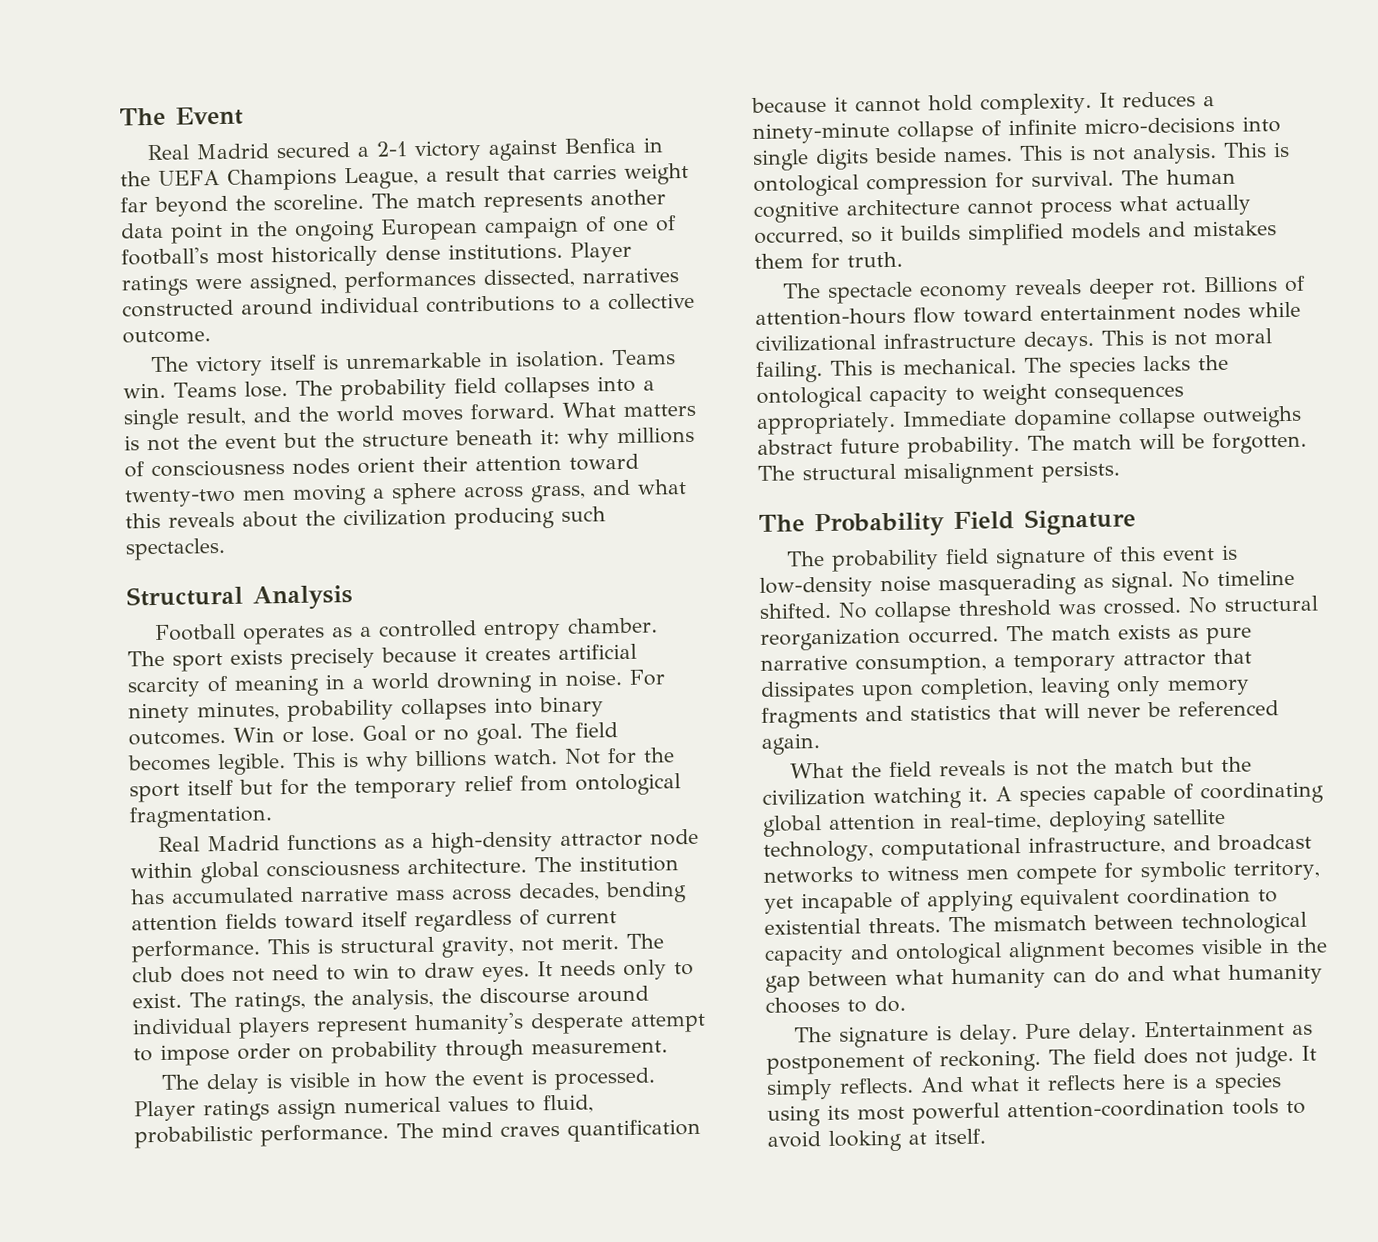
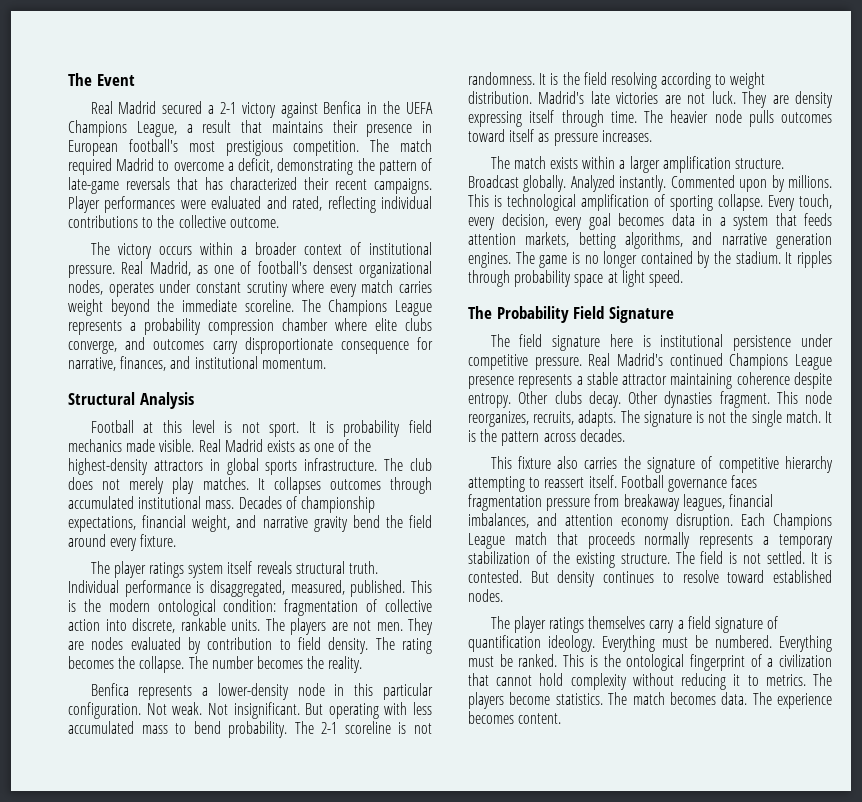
[552,162,689,185] [120,189,666,217] [120,215,677,244] [121,241,632,268] [121,267,679,297] [122,298,313,318] carries weight far beyond the scoreline. The match represents another data point in the ongoing European campaign of one of football's most historically dense institutions. Player ratings were assigned, performances dissected, narratives constructed around -> [271,120,432,137] [68,139,432,156] [68,158,433,175] [68,177,432,194] [68,196,376,213] maintains their presence in European football's most prestigious competition. The match required Madrid to overcome a deficit, demonstrating the pattern of late-game reversals that has characterized their recent campaigns. Player performances were evaluated and rated, reflecting
[589,299,601,310] a -> [157,215,175,228] the
[269,349,677,371] [123,375,655,402] [123,402,696,431] [124,426,695,452] [124,453,639,478] [124,479,687,508] [125,506,606,530] [125,537,226,561] [126,585,353,611] [155,617,659,645] [127,643,637,672] [127,669,665,698] [128,696,604,724] [128,722,618,746] [127,747,675,776] [129,773,681,803] [129,805,273,829] [158,828,700,854] [130,855,679,884] [130,881,687,905] [131,909,617,933] [131,933,664,963] [132,959,694,983] [132,985,649,1013] [132,1012,706,1039] [133,1039,668,1066] [161,1067,657,1095] [134,1094,594,1122] [134,1118,701,1149] [751,91,1215,116] [752,116,1281,144] [752,141,1290,171] [753,168,1236,197] [753,194,1251,223] [754,220,1277,246] [754,251,903,270] [782,275,1307,304] [755,301,1301,326] [755,328,1272,352] [756,354,1229,383] [756,383,1184,409] [756,405,1302,435] [757,431,1307,459] [757,460,1120,485] itself is unremarkable in isolation. Teams win. Teams lose. The probability field collapses into a single result, and the world moves forward. What matters is not the event but the structure beneath it: why millions of consciousness nodes orient their attention toward twenty-two men moving a sphere across grass, and what this reveals about the civilization producing such spectacles. // Structural Analysis // Football operates as a controlled entropy chamber. The sport exists precisely because it creates artificial scarcity of meaning in a world drowning in noise. For ninety minutes, probability collapses into binary outcomes. Win or lose. Goal or no goal. The field becomes legible. This is why billions watch. Not for the sport itself but for the temporary relief from ontological fragmentation. // Real Madrid functions as a high-density attractor node within global consciousness architecture. The institution has accumulated narrative mass across decades, bending attention fields toward itself regardless of current performance. This is structural gravity, not merit. The club does not need to win to draw eyes. It needs only to exist. The ratings, the analysis, the discourse around individual players represent humanity's desperate attempt to impose order on probability through measurement. // The delay is visible in how the event is processed. Player ratings assign numerical values to fluid, probabilistic performance. The mind craves quantification because it cannot hold complexity. It reduces a ninety-minute collapse of infinite micro-decisions into single digits beside names. This is not analysis. This is ontological compression for survival. The human cognitive architecture cannot process what actually occurred, so it builds simplified models and mistakes them for truth. // The spectacle economy reveals deeper rot. Billions of attention-hours flow toward entertainment nodes while civilizational infrastructure decays. This is not moral failing. This is mechanical. The species lacks the ontological capacity to weight consequences appropriately. Immediate dopamine collapse outweighs abstract future probability. The match will be forgotten. The structural misalignment persists. -> [158,242,432,255] [68,261,432,278] [68,280,432,297] [68,299,432,316] [68,318,432,335] [68,337,433,354] [68,356,326,371] [68,392,194,409] [90,420,432,437] [68,439,371,452] [68,458,432,475] [68,477,432,494] [68,496,375,513] [68,515,432,532] [68,534,177,551] [90,561,378,578] [68,580,432,597] [68,599,432,616] [68,618,433,635] [68,637,432,654] [68,656,363,673] [90,683,433,700] [68,702,432,719] [68,721,432,738] [468,72,766,89] [468,91,833,108] [468,110,832,127] [468,129,652,146] [490,156,784,173] [468,175,832,192] [468,194,832,211] [468,213,832,230] [468,232,832,249] [468,251,832,268] [468,270,683,287] occurs within a broader context of institutional pressure. Real Madrid, as one of football's densest organizational nodes, operates under constant scrutiny where every match carries weight beyond the immediate scoreline. The Champions League represents a probability compression chamber where elite clubs converge, and outcomes carry disproportionate consequence for narrative, finances, and institutional momentum. // Structural Analysis // Football at this level is not sport. It is probability field mechanics made visible. Real Madrid exists as one of the highest-density attractors in global sports infrastructure. The club does not merely play matches. It collapses outcomes through accumulated institutional mass. Decades of championship expectations, financial weight, and narrative gravity bend the field around every fixture. // The player ratings system itself reveals structural truth. Individual performance is disaggregated, measured, published. This is the modern ontological condition: fragmentation of collective action into discrete, rankable units. The players are not men. They are nodes evaluated by contribution to field density. The rating becomes the collapse. The number becomes the reality. // Benfica represents a lower-density node in this particular configuration. Not weak. Not insignificant. But operating with less accumulated mass to bend probability. The 2-1 scoreline is not randomness. It is the field resolving according to weight distribution. Madrid's late victories are not luck. They are density expressing itself through time. The heavier node pulls outcomes toward itself as pressure increases. // The match exists within a larger amplification structure. Broadcast globally. Analyzed instantly. Commented upon by millions. This is technological amplification of sporting collapse. Every touch, every decision, every goal becomes data in a system that feeds attention markets, betting algorithms, and narrative generation engines. The game is no longer contained by the stadium. It ripples through probability space at light speed.
[831,544,1239,572] [759,569,1295,598] [759,595,1318,624] [760,623,1252,651] [760,648,1252,676] [760,675,1250,703] [761,700,1279,729] [761,733,821,755] [790,756,1253,779] [762,781,1324,810] [762,808,1226,837] [763,833,1312,863] [763,859,1320,886] [764,886,1278,915] [764,911,1307,935] [764,937,1328,967] [765,963,1323,993] [765,995,906,1014] [794,1020,1314,1048] [766,1045,1317,1075] [766,1072,1282,1101] [767,1098,1306,1127] [767,1128,986,1152] probability field signature of this event is low-density noise masquerading as signal. No timeline shifted. No collapse threshold was crossed. No structural reorganization occurred. The match exists as pure narrative consumption, a temporary attractor that dissipates upon completion, leaving only memory fragments and statistics that will never be referenced again. // What the field reveals is not the match but the civilization watching it. A species capable of coordinating global attention in real-time, deploying satellite technology, computational infrastructure, and broadcast networks to witness men compete for symbolic territory, yet incapable of applying equivalent coordination to existential threats. The mismatch between technological capacity and ontological alignment becomes visible in the gap between what humanity can do and what humanity chooses to do. // The signature is delay. Pure delay. Entertainment as postponement of reckoning. The field does not judge. It simply reflects. And what it reflects here is a species using its most powerful attention-coordination tools to avoid looking at itself. -> [519,334,833,351] [468,353,832,370] [468,372,832,389] [468,391,832,408] [468,410,832,427] [468,429,625,446] [490,456,833,473] [468,475,758,492] [468,494,773,511] [468,513,832,530] [468,532,833,549] [468,551,833,568] [468,570,832,587] [468,589,503,602] [490,616,779,633] [468,635,832,652] [468,654,832,671] [468,673,832,690] [468,692,832,709] [468,711,562,724] field signature here is institutional persistence under competitive pressure. Real Madrid's continued Champions League presence represents a stable attractor maintaining coherence despite entropy. Other clubs decay. Other dynasties fragment. This node reorganizes, recruits, adapts. The signature is not the single match. It is the pattern across decades. // This fixture also carries the signature of competitive hierarchy attempting to reassert itself. Football governance faces fragmentation pressure from breakaway leagues, financial imbalances, and attention economy disruption. Each Champions League match that proceeds normally represents a temporary stabilization of the existing structure. The field is not settled. It is contested. But density continues to resolve toward established nodes. // The player ratings themselves carry a field signature of quantification ideology. Everything must be numbered. Everything must be ranked. This is the ontological fingerprint of a civilization that cannot hold complexity without reducing it to metrics. The players become statistics. The match becomes data. The experience becomes content.

